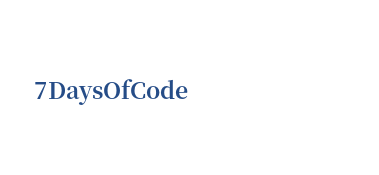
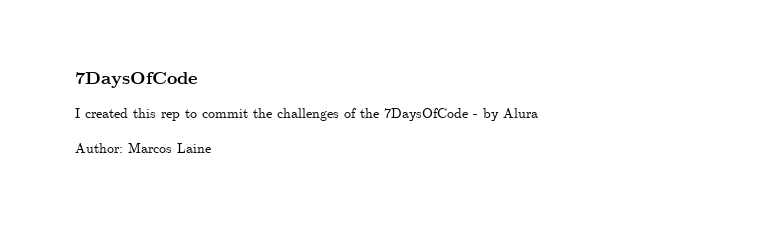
[34,79,188,105] 7DaysOfCode -> [75,72,197,88] [75,108,538,121] [75,142,211,154] 7DaysOfCode // I created this rep to commit the challenges of the 7DaysOfCode - by Alura // Author: Marcos Laine

